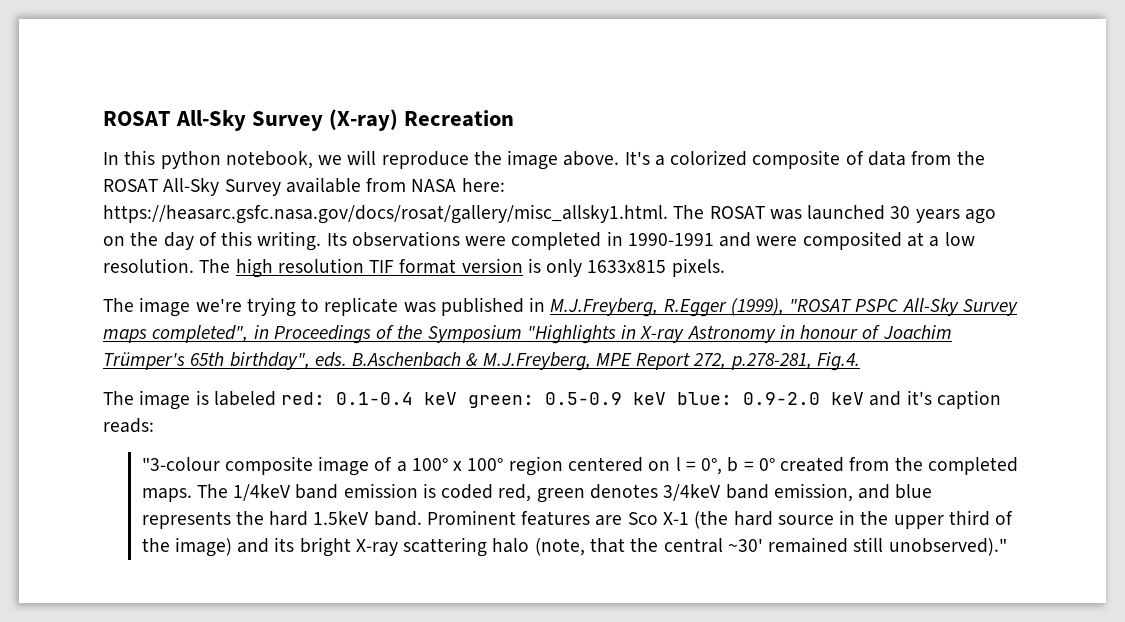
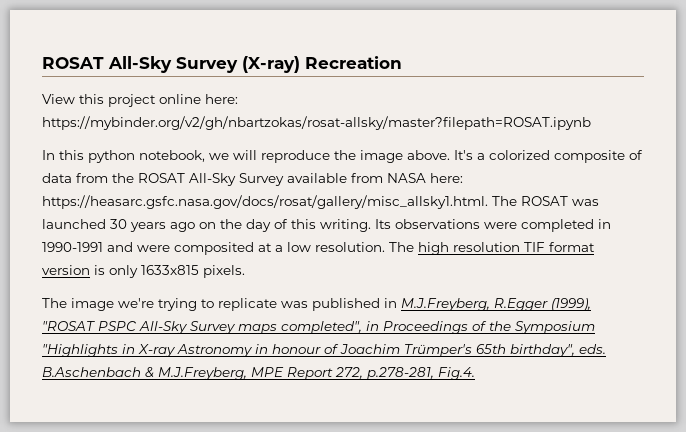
(515, 118) none -> [42,94,238,107] [42,116,591,130] // View this project online here: https://mybinder.org/v2/gh/nbartzokas/rosat-allsky/master?filepath=ROSAT.ipynb
[103,390,1001,410] [103,418,154,433] [141,456,1018,476] [141,483,933,503] [141,510,1014,529] [141,537,1007,557] // The image is labeled red: 0.1-0.4 keV green: 0.5-0.9 keV blue: 0.9-2.0 keV and it's caption reads: // "3-colour composite image of a 100° x 100° region centered on l = 0°, b = 0° created from the completed maps. The 1/4keV band emission is coded red, green denotes 3/4keV band emission, and blue represents the hard 1.5keV band. Prominent features are Sco X-1 (the hard source in the upper third of the image) and its bright X-ray scattering halo (note, that the central ~30' remained still unobserved)." -> (475, 373) none

